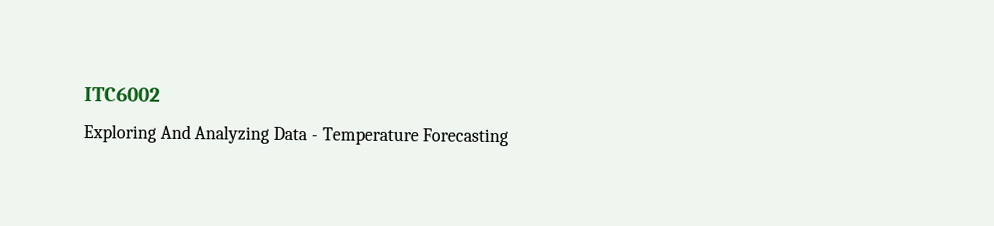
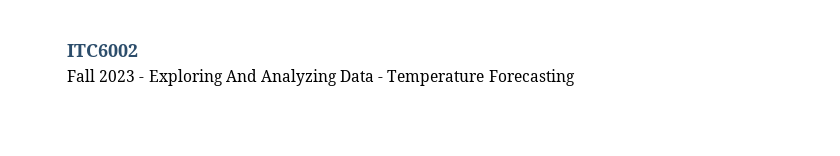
(161, 94) none -> [67,69,145,82] Fall 2023 -

